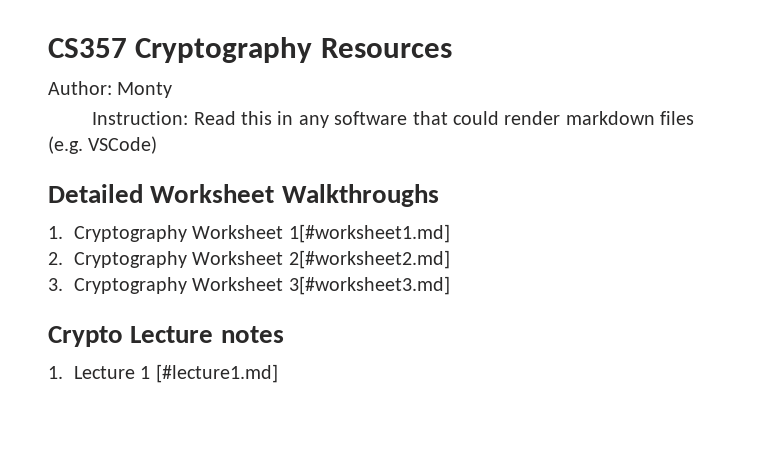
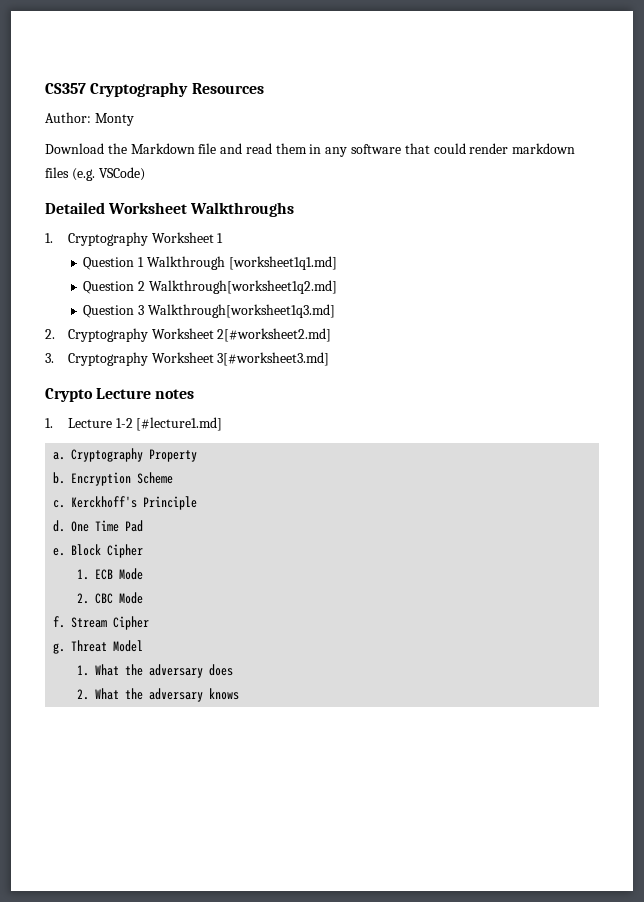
[92,111,272,125] Instruction: Read this -> [45,143,307,154] Download the Markdown file and read them
[288,224,450,243] 1[#worksheet1.md] -> [217,233,224,243] [83,256,337,270] [83,280,337,294] [83,304,335,318] 1 // Question 1 Walkthrough [worksheet1q1.md] // Question 2 Walkthrough[worksheet1q2.md] // Question 3 Walkthrough[worksheet1q3.md]
[140,366,151,379] 1 -> [115,418,133,428] 1-2
(278, 373) none -> [53,448,198,462] [53,472,174,486] [53,496,198,510] [53,520,144,532] [53,544,144,558] [77,568,144,580] [77,592,144,604] [53,616,150,630] [53,640,144,654] [77,664,234,678] [77,688,240,702] // a. Cryptography Property // b. Encryption Scheme // c. Kerckhoff's Principle // d. One Time Pad // e. Block Cipher // 1. ECB Mode // 2. CBC Mode // f. Stream Cipher // g. Threat Model // 1. What the adversary does // 2. What the adversary knows

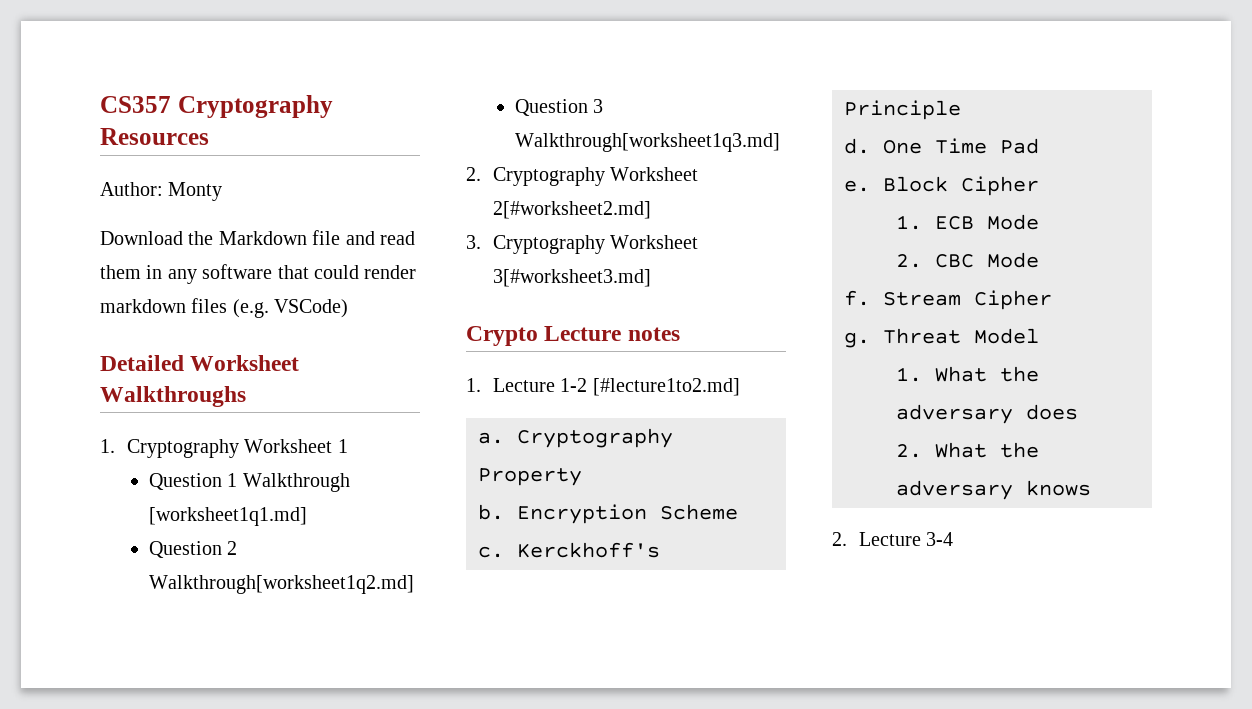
[136,417,223,431] [#lecture1.md] -> [592,378,740,396] [#lecture1to2.md]
(240, 694) none -> [832,532,954,546] // 2. Lecture 3-4

